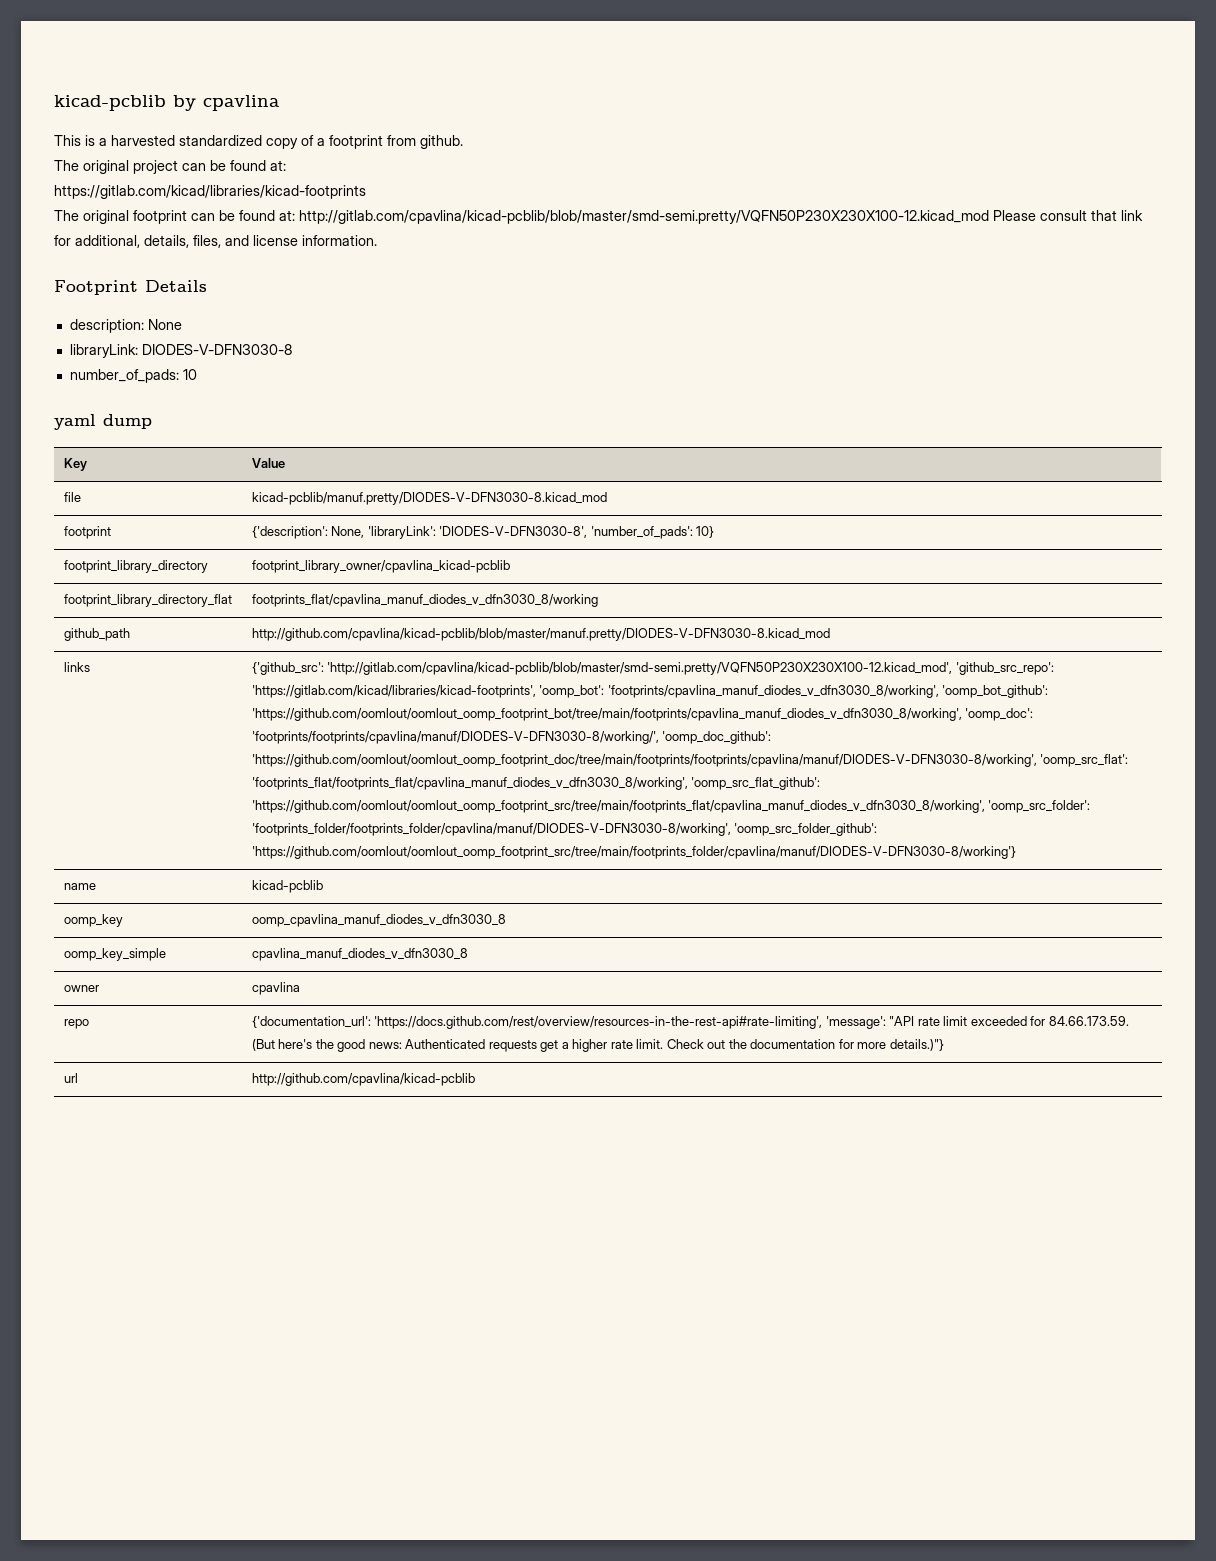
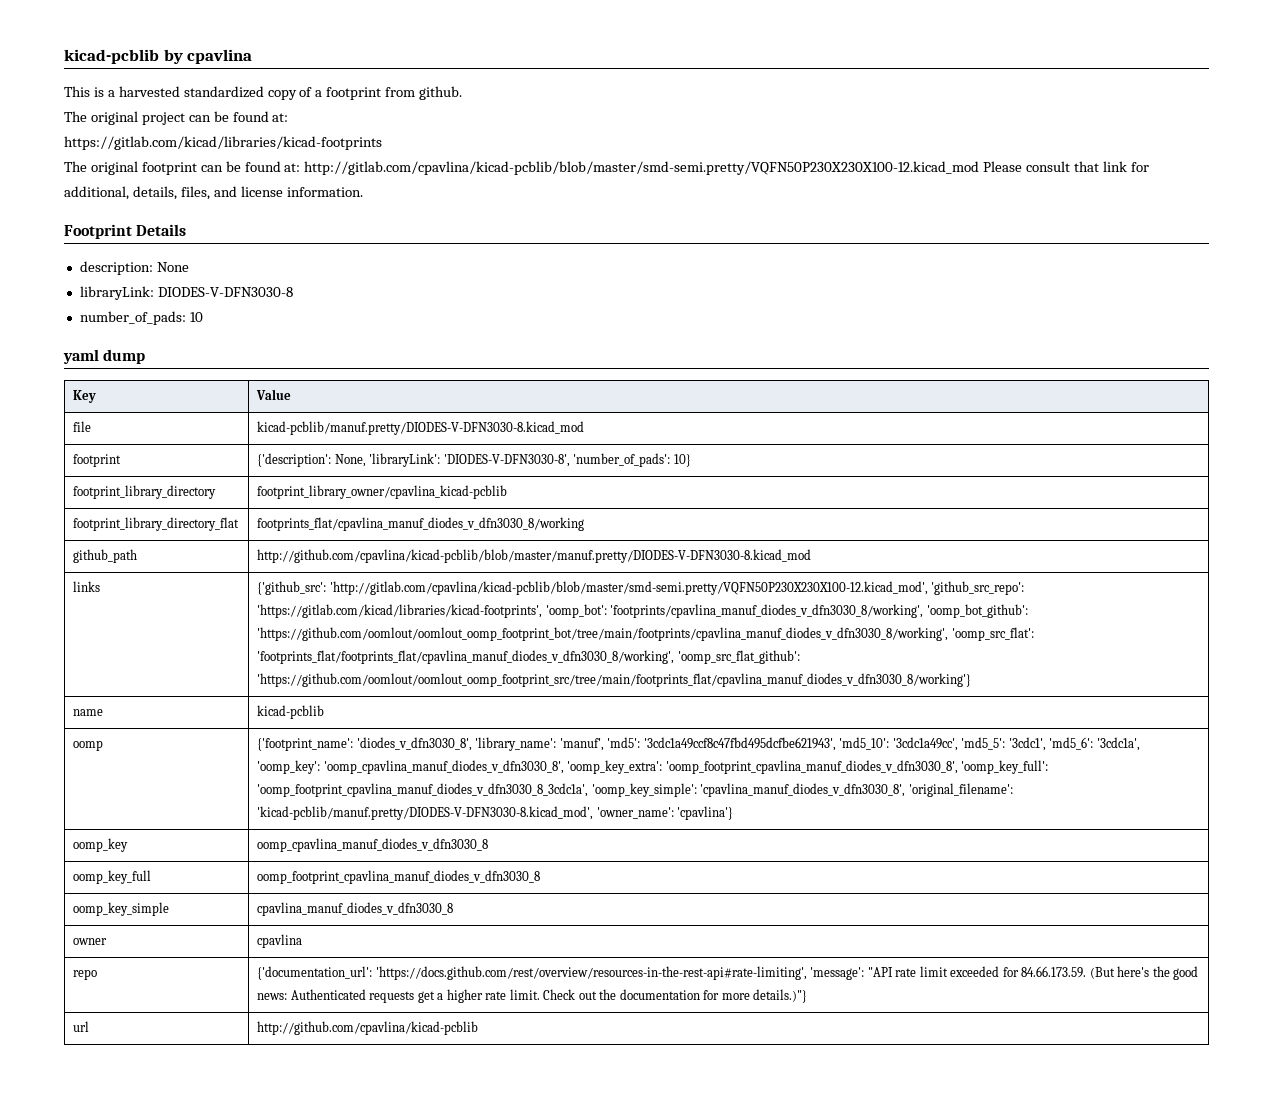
[965,708,1034,721] [251,731,772,744] [251,754,1129,767] [251,777,821,790] [251,800,1091,813] [251,823,878,836] [251,846,1016,859] [63,883,96,890] [251,880,323,893] 'oomp_doc': 'footprints/footprints/cpavlina/manuf/DIODES-V-DFN3030-8/working/', 'oomp_doc_github': 'https://github.com/oomlout/oomlout_oomp_footprint_doc/tree/main/footprints/footprints/cpavlina/manuf/DIODES-V-DFN3030-8/working', 'oomp_src_flat': 'footprints_flat/footprints_flat/cpavlina_manuf_diodes_v_dfn3030_8/working', 'oomp_src_flat_github': 'https://github.com/oomlout/oomlout_oomp_footprint_src/tree/main/footprints_flat/cpavlina_manuf_diodes_v_dfn3030_8/working', 'oomp_src_folder': 'footprints_folder/footprints_folder/cpavlina/manuf/DIODES-V-DFN3030-8/working', 'oomp_src_folder_github': 'https://github.com/oomlout/oomlout_oomp_footprint_src/tree/main/footprints_folder/cpavlina/manuf/DIODES-V-DFN3030-8/working'} // name | kicad-pcblib -> [951,627,1034,641] [257,650,800,664] [257,673,972,687] [73,709,104,716] [257,705,325,719] [73,740,104,751] [257,737,1140,751] [257,760,1049,774] [257,783,1013,797] [257,806,734,820] 'oomp_src_flat': 'footprints_flat/footprints_flat/cpavlina_manuf_diodes_v_dfn3030_8/working', 'oomp_src_flat_github': 'https://github.com/oomlout/oomlout_oomp_footprint_src/tree/main/footprints_flat/cpavlina_manuf_diodes_v_dfn3030_8/working'} // name | kicad-pcblib // oomp | {'footprint_name': 'diodes_v_dfn3030_8', 'library_name': 'manuf', 'md5': '3cdc1a49ccf8c47fbd495dcfbe621943', 'md5_10': '3cdc1a49cc', 'md5_5': '3cdc1', 'md5_6': '3cdc1a', 'oomp_key': 'oomp_cpavlina_manuf_diodes_v_dfn3030_8', 'oomp_key_extra': 'oomp_footprint_cpavlina_manuf_diodes_v_dfn3030_8', 'oomp_key_full': 'oomp_footprint_cpavlina_manuf_diodes_v_dfn3030_8_3cdc1a', 'oomp_key_simple': 'cpavlina_manuf_diodes_v_dfn3030_8', 'original_filename': 'kicad-pcblib/manuf.pretty/DIODES-V-DFN3030-8.kicad_mod', 'owner_name': 'cpavlina'}
(506, 920) none -> [73,870,152,884] [257,870,541,884] // oomp_key_full | oomp_footprint_cpavlina_manuf_diodes_v_dfn3030_8

